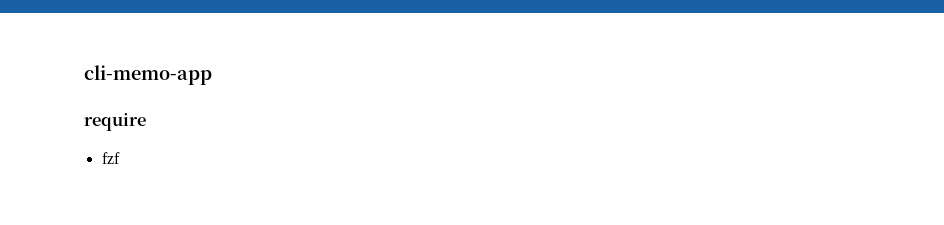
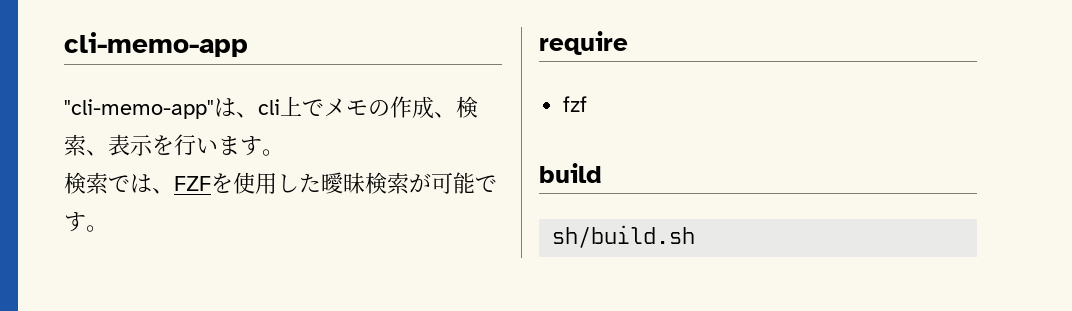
(212, 75) none -> [64,96,478,119] [64,134,284,156] [64,172,497,194] [64,212,108,232] // "cli-memo-app"は、cli上でメモの作成、検索、表示を行います。 // 検索では、FZFを使用した曖昧検索が可能です。
(120, 158) none -> [539,163,602,183] [552,225,696,248] // build // sh/build.sh

